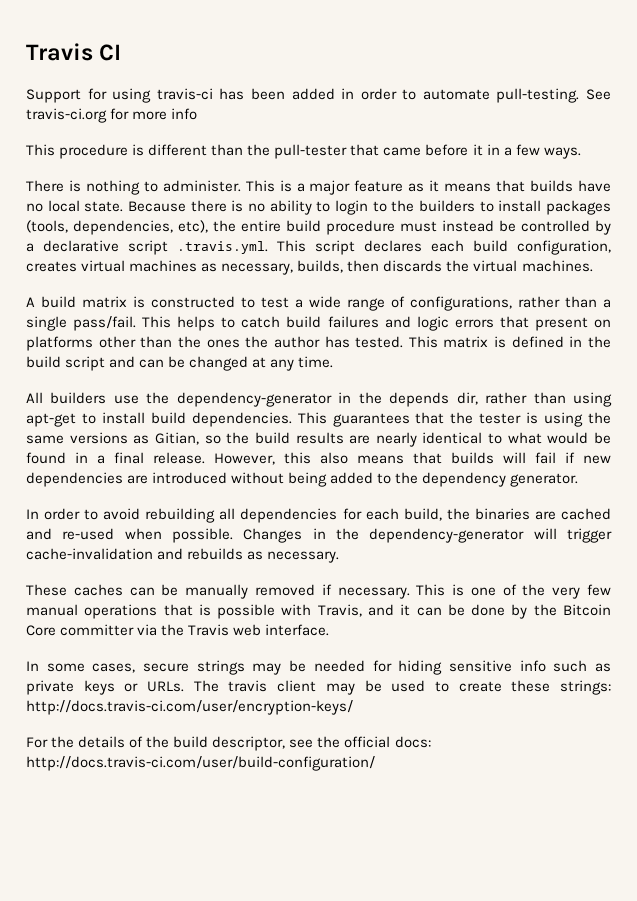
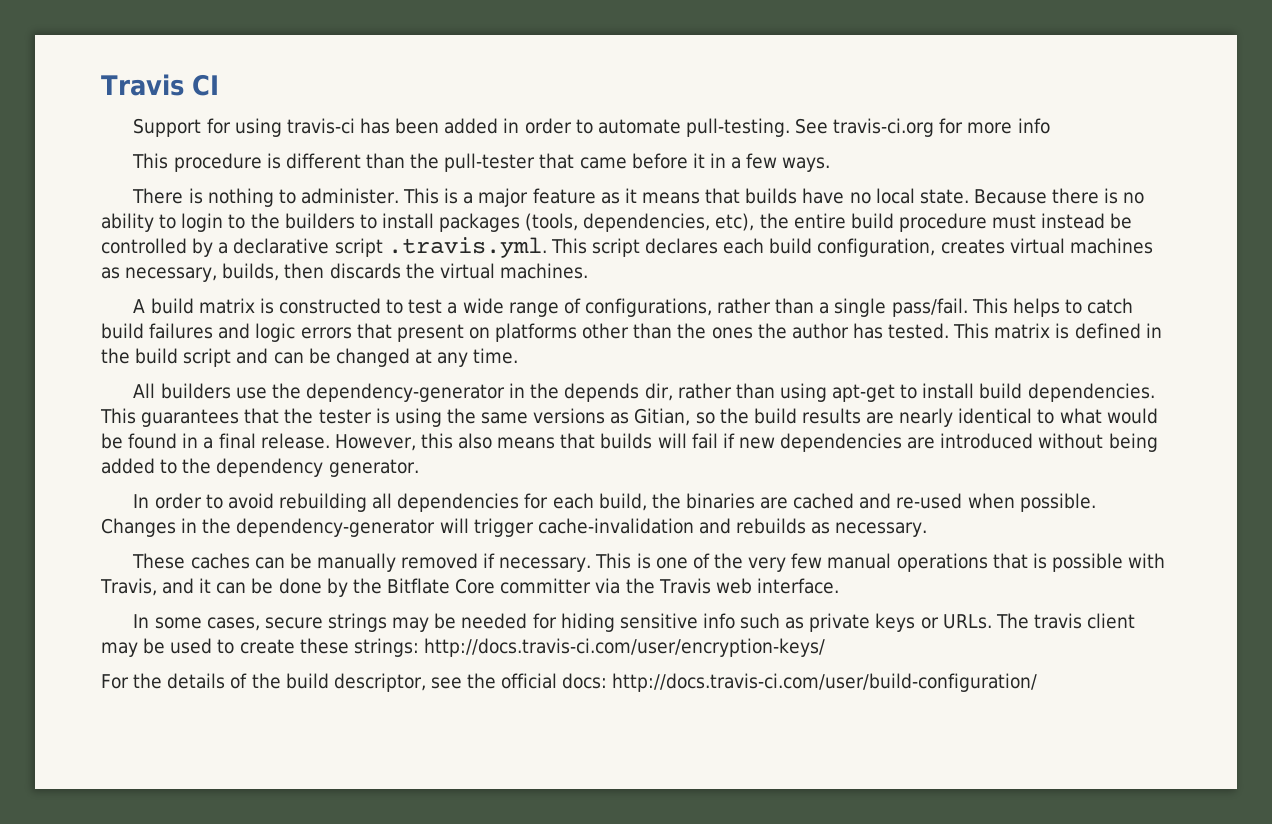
[562,604,611,616] Bitcoin -> [387,578,451,594] Bitflate

